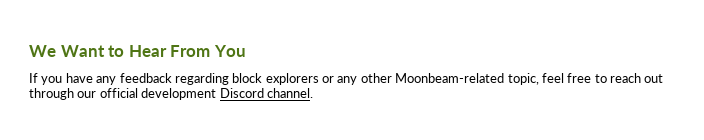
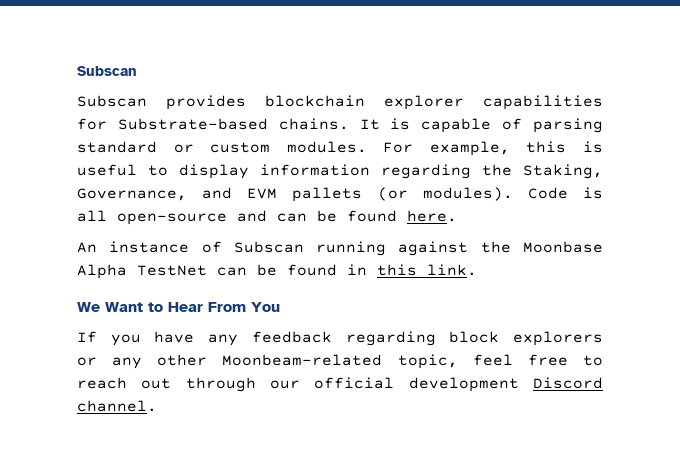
(29, 51) none -> [77,66,137,76] [77,95,603,110] [77,118,603,133] [77,141,603,156] [77,164,603,179] [77,187,604,202] [77,210,457,225] [77,241,603,256] [77,264,477,279] Subscan // Subscan provides blockchain explorer capabilities for Substrate-based chains. It is capable of parsing standard or custom modules. For example, this is useful to display information regarding the Staking, Governance, and EVM pallets (or modules). Code is all open-source and can be found here. // An instance of Subscan running against the Moonbase Alpha TestNet can be found in this link. //

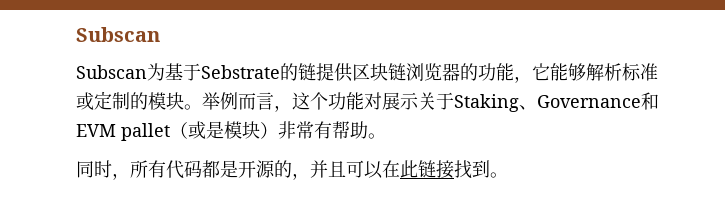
[166,95,603,110] [77,118,603,133] [77,141,603,156] [77,164,603,179] [77,187,604,202] [77,210,457,225] [77,241,603,256] [77,264,477,279] [77,302,280,312] [77,331,603,346] [77,354,604,369] [77,377,603,392] [77,400,157,412] provides blockchain explorer capabilities for Substrate-based chains. It is capable of parsing standard or custom modules. For example, this is useful to display information regarding the Staking, Governance, and EVM pallets (or modules). Code is all open-source and can be found here. // An instance of Subscan running against the Moonbase Alpha TestNet can be found in this link. // We Want to Hear From You // If you have any feedback regarding block explorers or any other Moonbeam-related topic, feel free to reach out through our official development Discord channel. -> [147,63,658,83] [76,91,659,112] [76,121,386,141] [76,160,508,180] 为基于Sebstrate的链提供区块链浏览器的功能，它能够解析标准或定制的模块。举例而言，这个功能对展示关于Staking、Governance和EVM pallet（或是模块）非常有帮助。 // 同时，所有代码都是开源的，并且可以在此链接找到。

